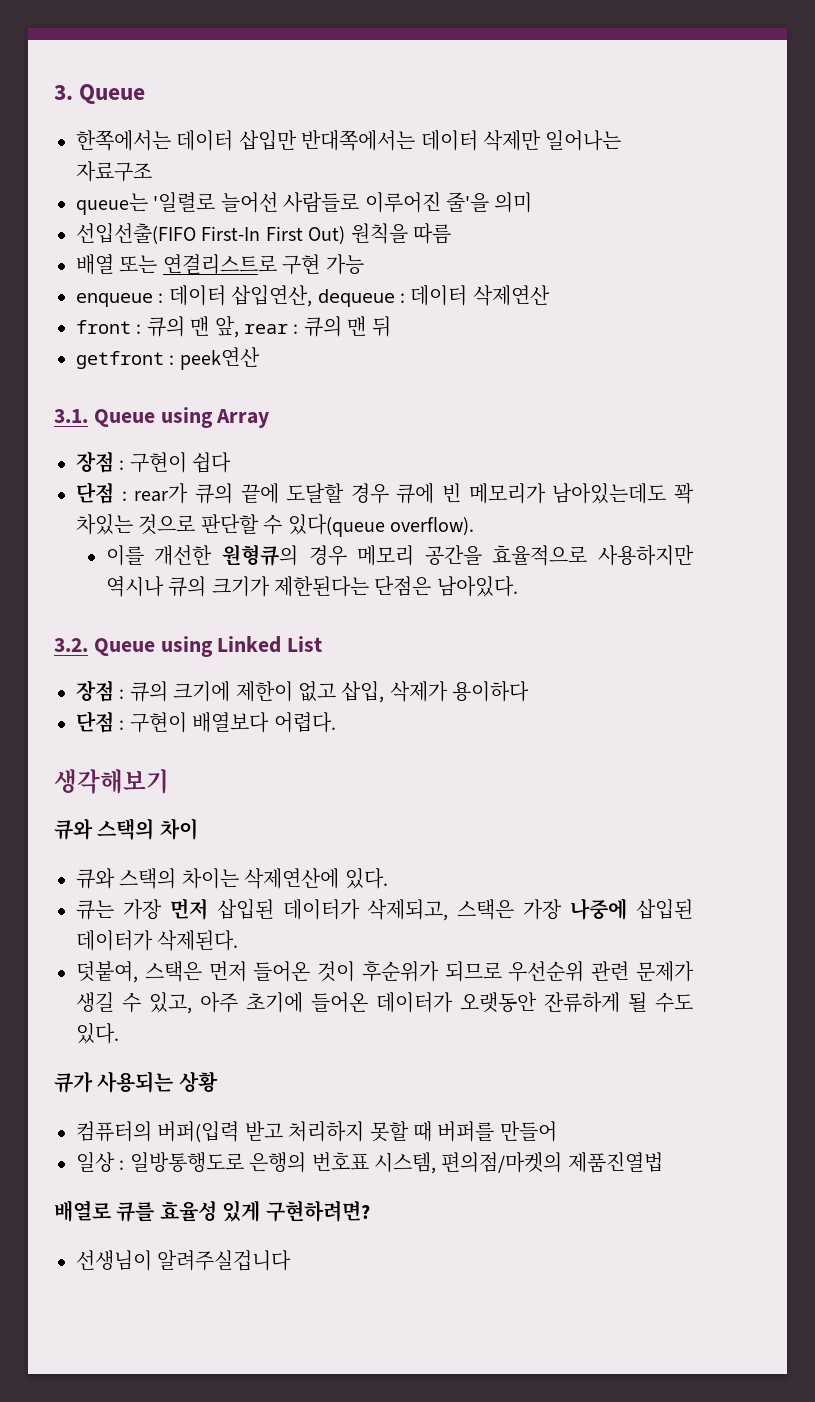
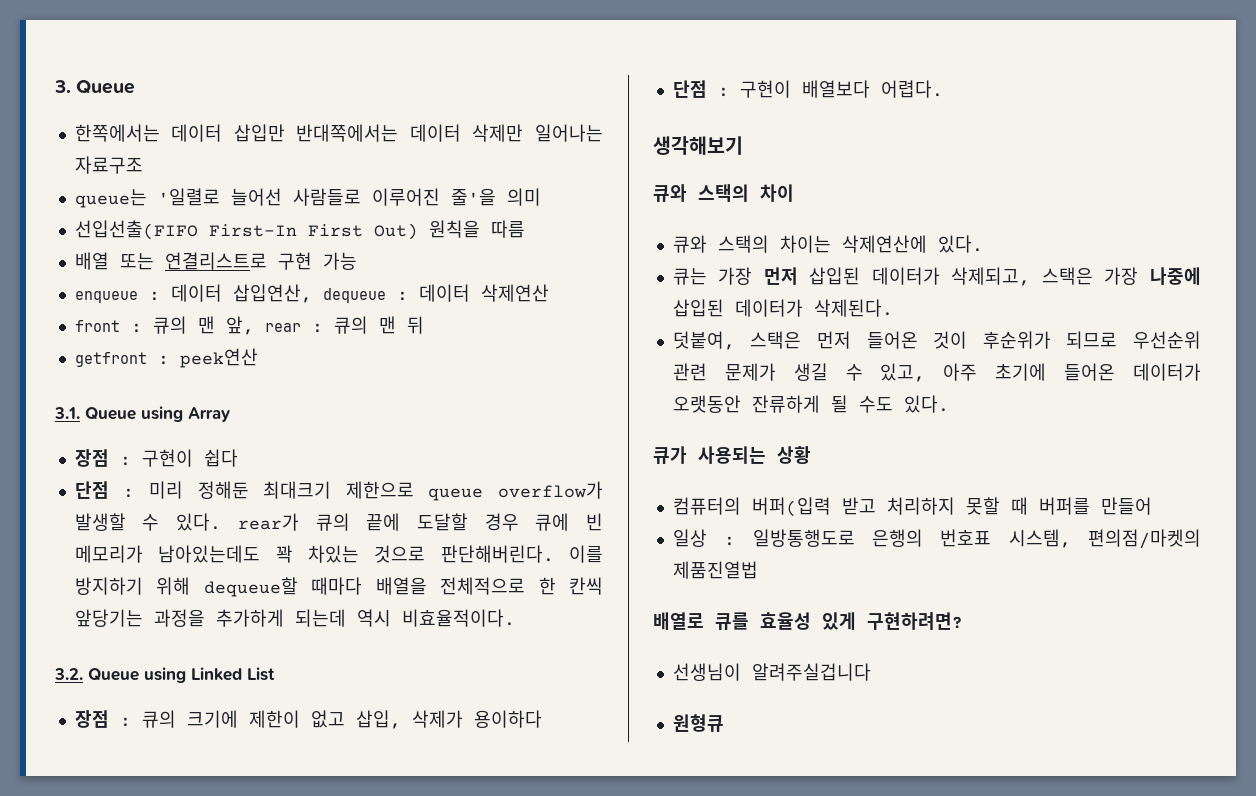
(127, 496) none -> [149,481,603,501] [74,513,222,531] 미리 정해둔 최대크기 제한으로 queue overflow가 발생할 수 있다.
[200,514,474,537] [105,544,694,566] [105,576,518,597] 판단할 수 있다(queue overflow). // 이를 개선한 원형큐의 경우 메모리 공간을 효율적으로 사용하지만 역시나 큐의 크기가 제한된다는 단점은 남아있다. -> [440,545,603,563] [74,577,603,597] [74,609,515,627] 판단해버린다. 이를 방지하기 위해 dequeue할 때마다 배열을 전체적으로 한 칸씩 앞당기는 과정을 추가하게 되는데 역시 비효율적이다.
(292, 1260) none -> [672,714,724,732] // 원형큐

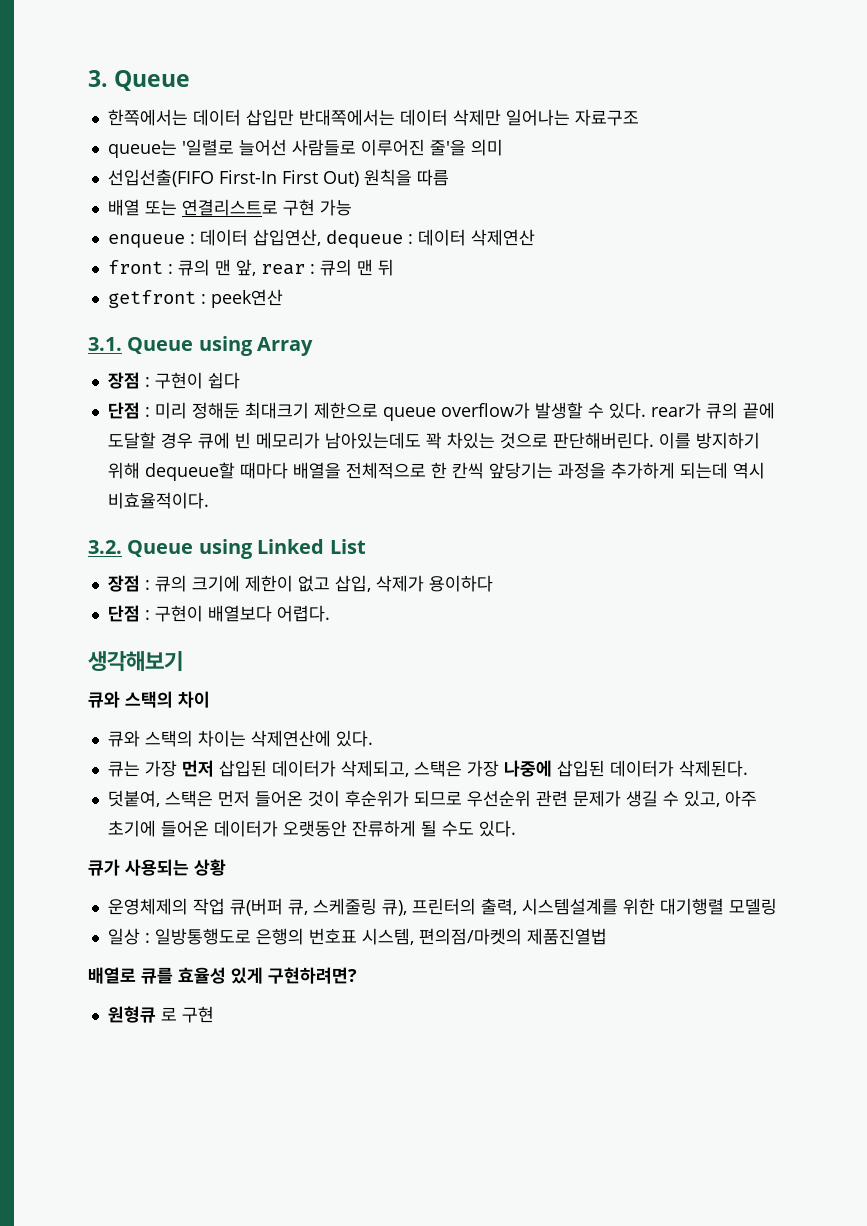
[672,497,1152,517] 컴퓨터의 버퍼(입력 받고 처리하지 못할 때 버퍼를 만들어 -> [107,898,777,916] 운영체제의 작업 큐(버퍼 큐, 스케줄링 큐), 프린터의 출력, 시스템설계를 위한 대기행렬 모델링
[672,663,871,681] // 선생님이 알려주실겁니다 -> (357, 975) none
(724, 723) none -> [160,1006,214,1023] 로 구현

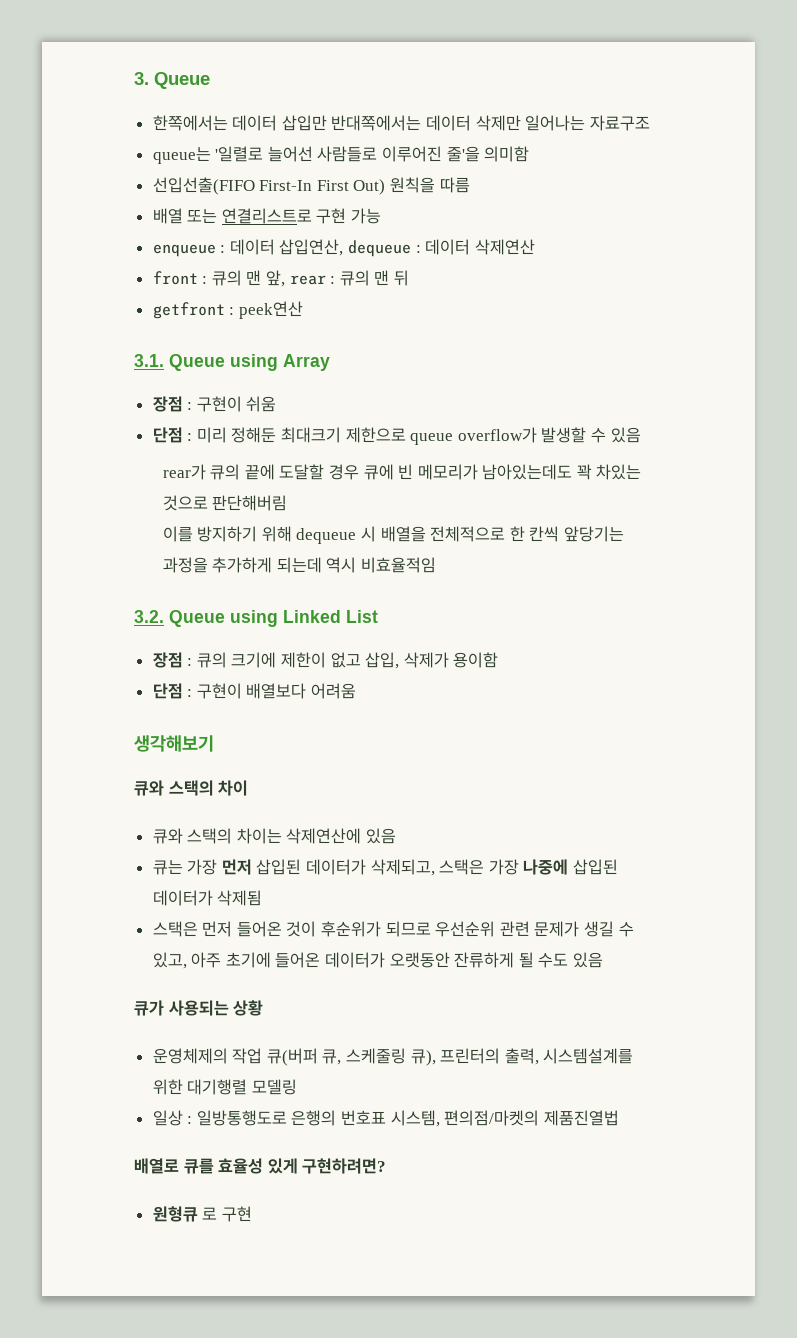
[470,139,503,156] 의미 -> [484,146,530,162] 의미함
[207,372,240,389] 쉽다 -> [246,396,277,412] 쉬움
[608,402,646,419] 있다. -> [610,427,641,443] 있음 //
[552,432,654,449] 판단해버린다. -> [212,495,288,511] 판단해버림 //
[144,462,288,481] dequeue할 때마다 -> [296,526,376,544] dequeue 시
[107,492,209,509] 비효율적이다. -> [360,557,436,573] 비효율적임
[428,575,493,592] 용이하다 -> [453,652,499,668] 용이함
[276,605,330,622] 어렵다. -> [311,683,357,699] 어려움
[335,730,373,747] 있다. -> [366,828,397,844] 있음
[678,760,748,777] [107,790,160,807] 삭제된다. // 덧붙여, -> [217,890,263,906] 삭제됨 //
[478,820,516,837] 있다. -> [573,952,604,968] 있음

